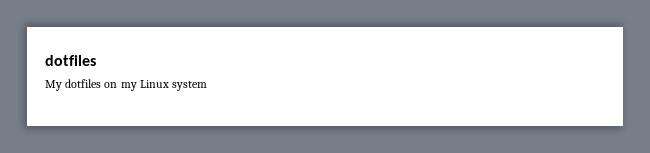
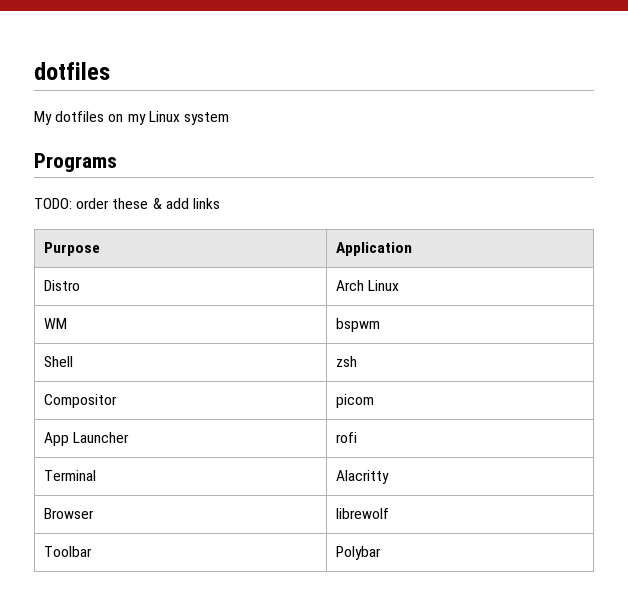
(208, 86) none -> [34,153,117,172] [34,198,220,209] [44,242,101,256] [336,242,413,256] [44,280,81,291] [336,280,400,291] [44,318,68,329] [336,318,381,332] [44,356,74,367] [336,356,358,367] [44,394,118,408] [336,394,375,408] [44,432,130,446] [336,432,358,443] [44,470,97,481] [336,470,390,484] [44,508,95,519] [336,508,390,519] [44,546,93,557] [336,546,382,560] // Programs // TODO: order these & add links // Purpose | Application // Distro | Arch Linux // WM | bspwm // Shell | zsh // Compositor | picom // App Launcher | rofi // Terminal | Alacritty // Browser | librewolf // Toolbar | Polybar

